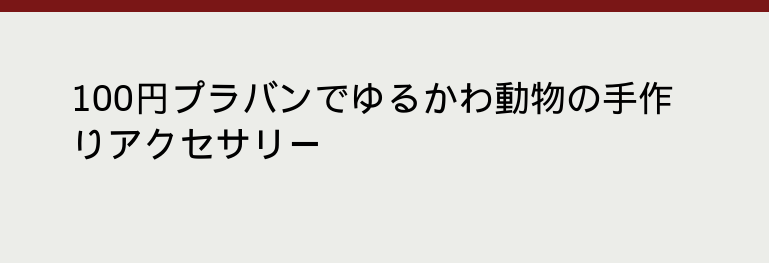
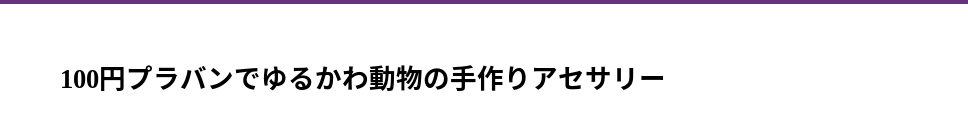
[143,128,179,160] ク -> (558, 78) none

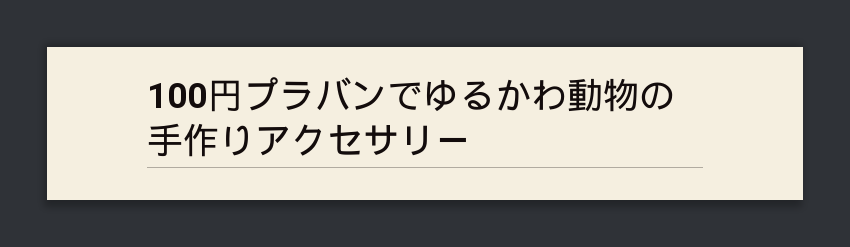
(558, 78) none -> [291,124,327,156] ク

